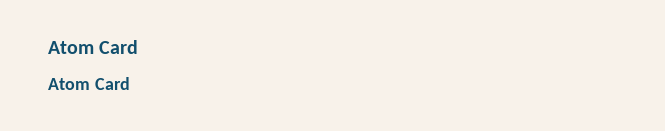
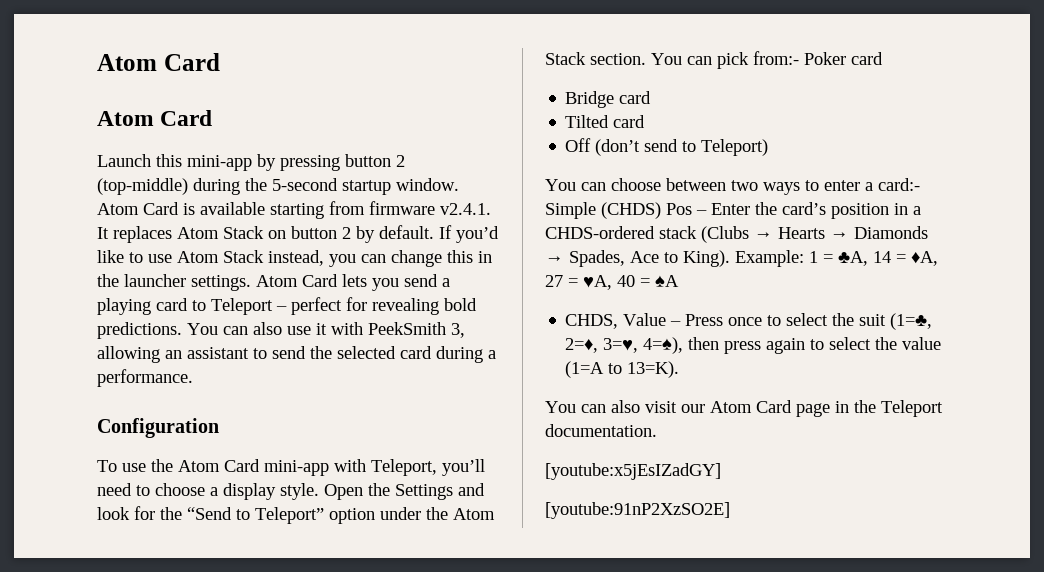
(130, 83) none -> [97,154,405,171] [97,178,459,195] [97,201,491,219] [97,225,499,243] [97,250,492,267] [97,274,450,291] [97,297,477,315] [97,322,465,339] [97,346,496,363] [97,369,193,387] [97,418,219,438] [97,459,485,476] [97,483,485,500] [97,506,495,524] [545,51,883,69] [565,91,652,108] [565,115,646,128] [565,138,769,156] [545,178,920,195] [545,202,921,219] [545,226,928,243] [545,250,938,267] [545,275,679,290] [565,313,933,330] [565,337,942,354] [565,361,680,378] [545,400,943,417] [545,424,657,437] [545,463,721,480] [545,502,730,519] // Launch this mini-app by pressing button 2 (top-middle) during the 5-second startup window. Atom Card is available starting from firmware v2.4.1. It replaces Atom Stack on button 2 by default. If you’d like to use Atom Stack instead, you can change this in the launcher settings. Atom Card lets you send a playing card to Teleport – perfect for revealing bold predictions. You can also use it with PeekSmith 3, allowing an assistant to send the selected card during a performance. // Configuration // To use the Atom Card mini-app with Teleport, you’ll need to choose a display style. Open the Settings and look for the “Send to Teleport” option under the Atom Stack section. You can pick from:- Poker card // Bridge card // Tilted card // Off (don’t send to Teleport) // You can choose between two ways to enter a card:- Simple (CHDS) Pos – Enter the card’s position in a CHDS-ordered stack (Clubs → Hearts → Diamonds → Spades, Ace to King). Example: 1 = ♣A, 14 = ♦A, 27 = ♥A, 40 = ♠A // CHDS, Value – Press once to select the suit (1=♣, 2=♦, 3=♥, 4=♠), then press again to select the value (1=A to 13=K). // You can also visit our Atom Card page in the Teleport documentation. // [youtube:x5jEsIZadGY] // [youtube:91nP2XzSO2E]

